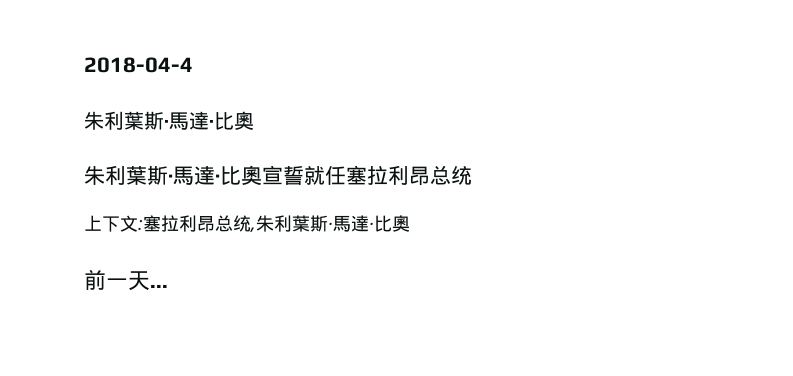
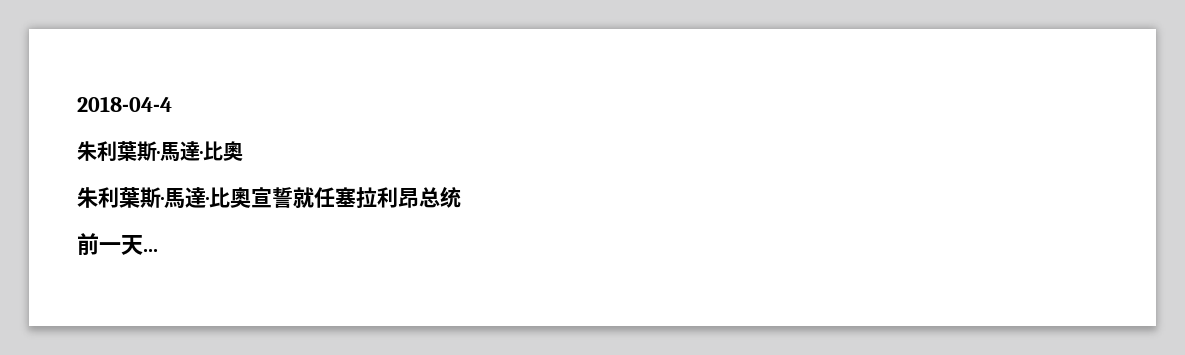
[84,215,410,232] // 上下文:塞拉利昂总统,朱利葉斯·馬達·比奧 -> (461, 197) none

